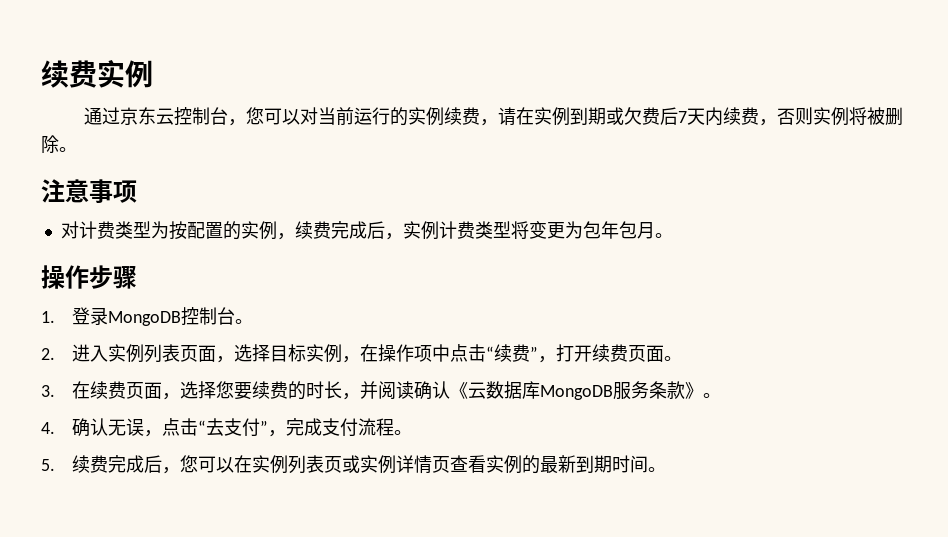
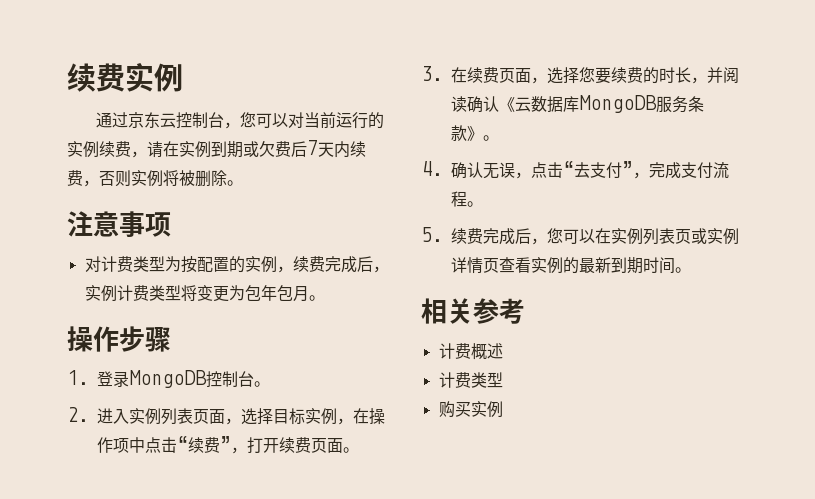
(666, 469) none -> [421,298,525,324] [438,343,503,360] [438,372,503,388] [438,401,503,418] // 相关参考 // 计费概述 // 计费类型 // 购买实例

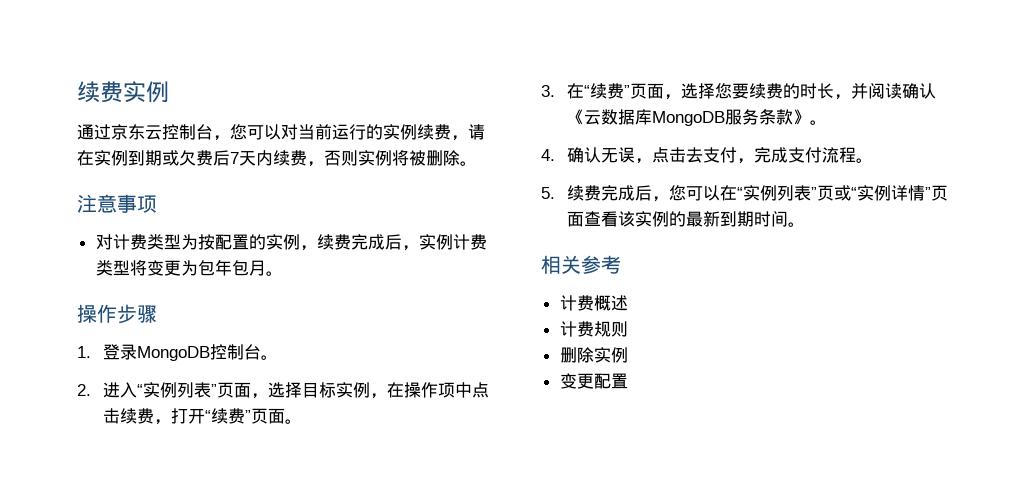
[129,408,193,425] 实例列表 -> [136,382,217,398] “实例列表”
[177,436,311,454] “续费”，打开续费 -> [119,408,251,425] 续费，打开“续费”
[467,67,499,83] 续费 -> [583,83,630,99] “续费”
[563,161,633,179] “去支付” -> [685,147,737,163] 去支付
[611,228,739,245] [451,257,531,274] 实例列表页或实例详情页查看 -> [736,185,948,201] [566,211,635,227] “实例列表”页或“实例详情”页面查看该
[470,372,503,388] [438,401,503,418] 类型 // 购买实例 -> [593,321,628,337] [559,347,628,363] [559,373,628,389] 规则 // 删除实例 // 变更配置

